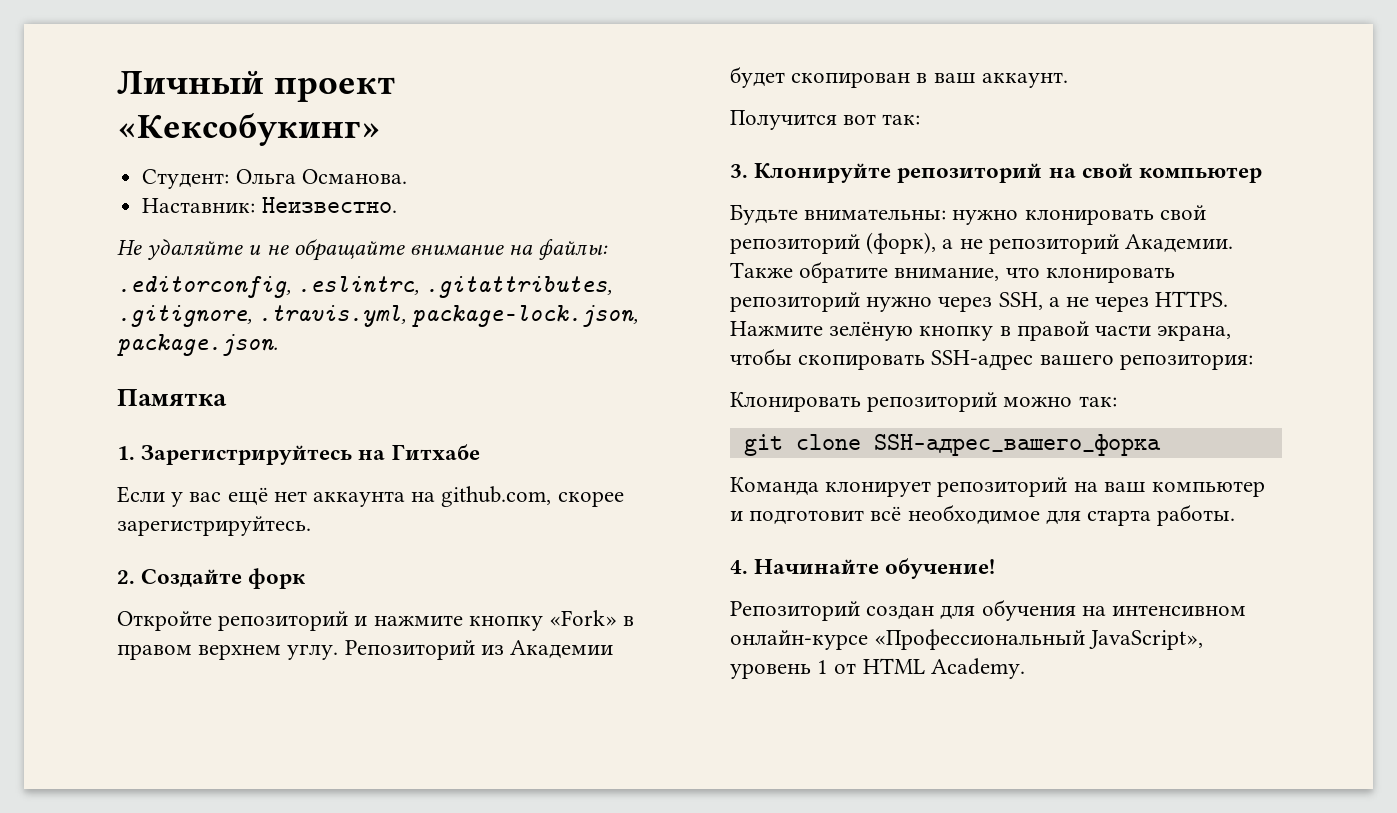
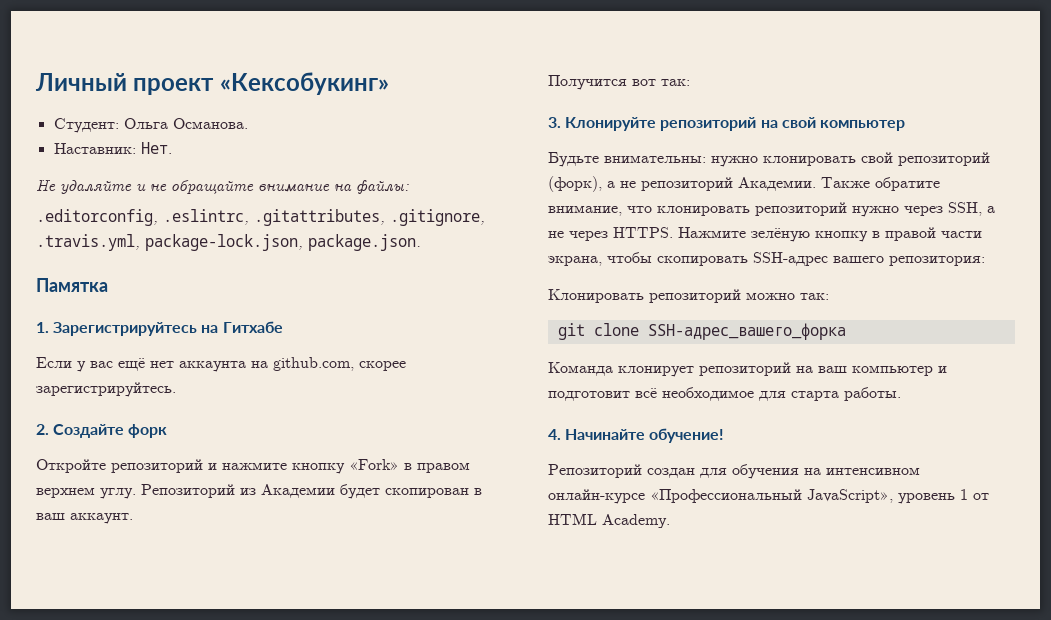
[261,197,397,213] Неизвестно. -> [140,142,172,154] Нет.

